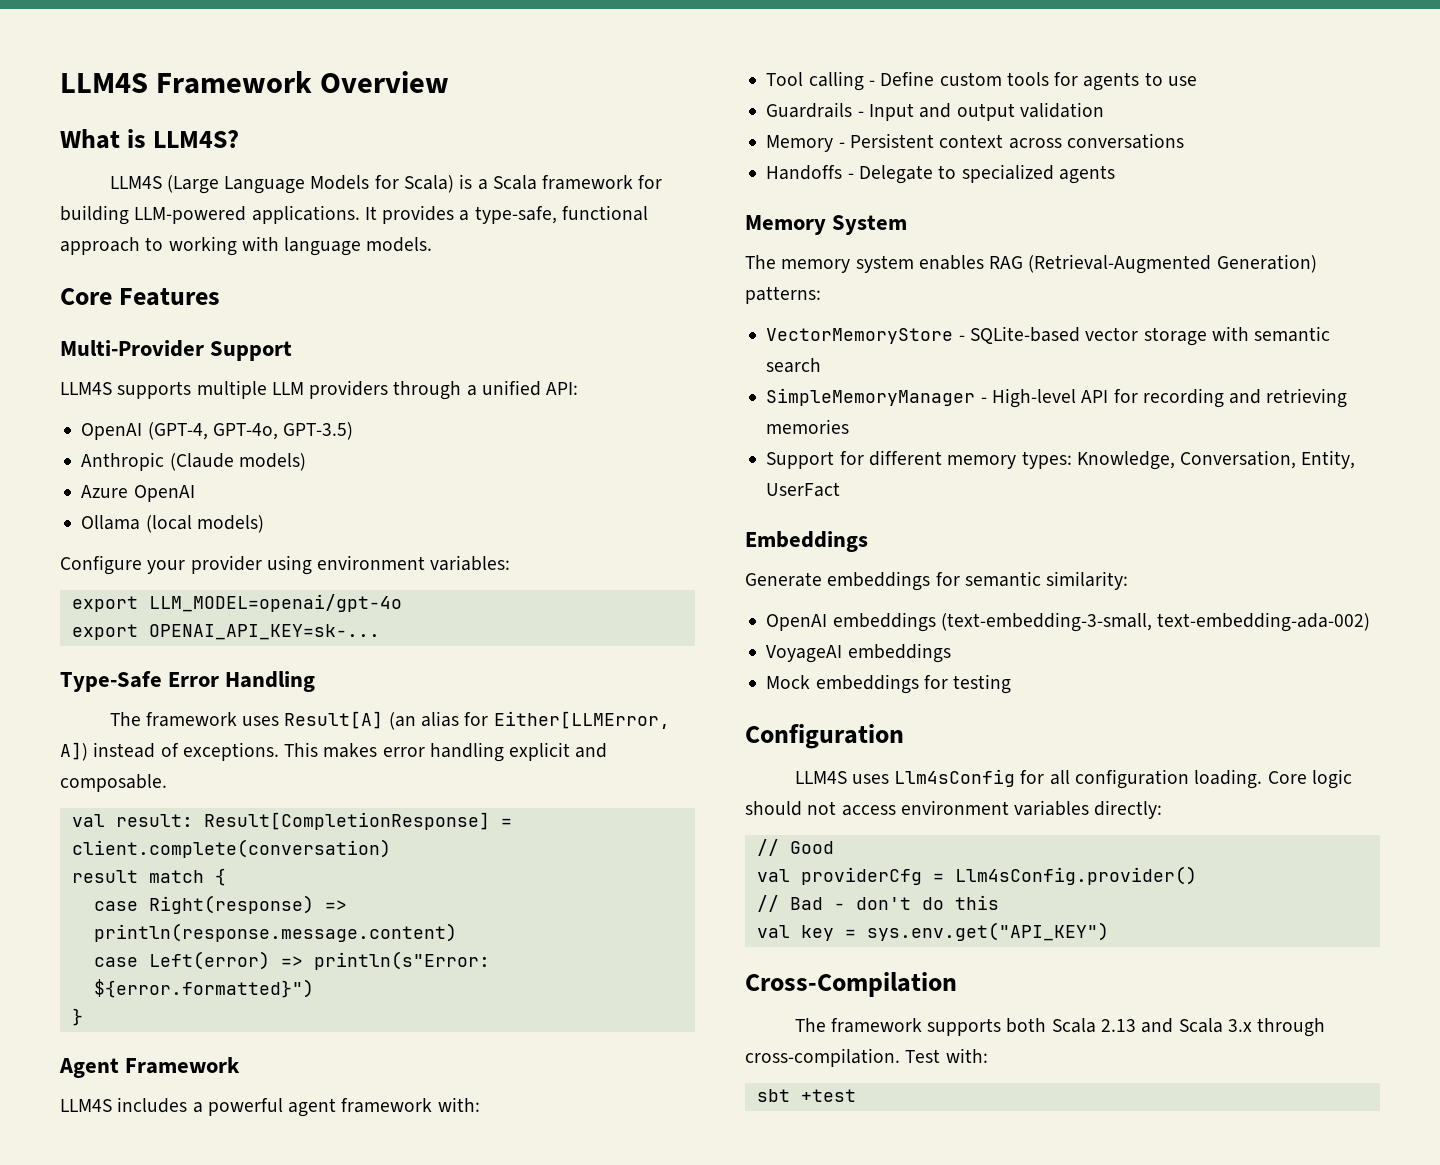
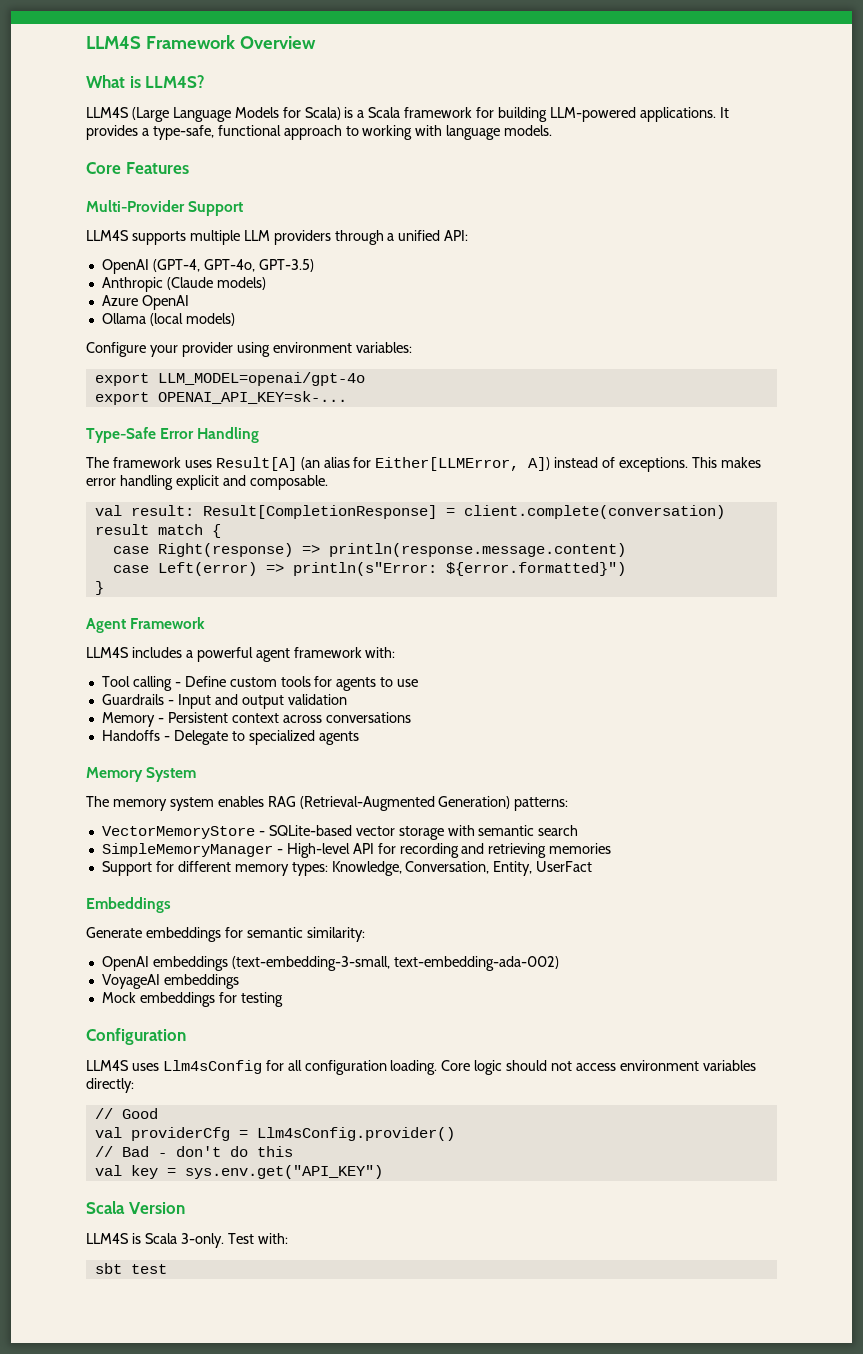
[745,972,957,997] [794,1018,1326,1037] [745,1048,900,1067] Cross-Compilation // The framework supports both Scala 2.13 and Scala 3.x through cross-compilation. -> [86,1201,185,1214] [86,1233,224,1248] Scala Version // LLM4S is Scala 3-only.
[800,1089,856,1102] +test -> [130,1264,167,1274] test

